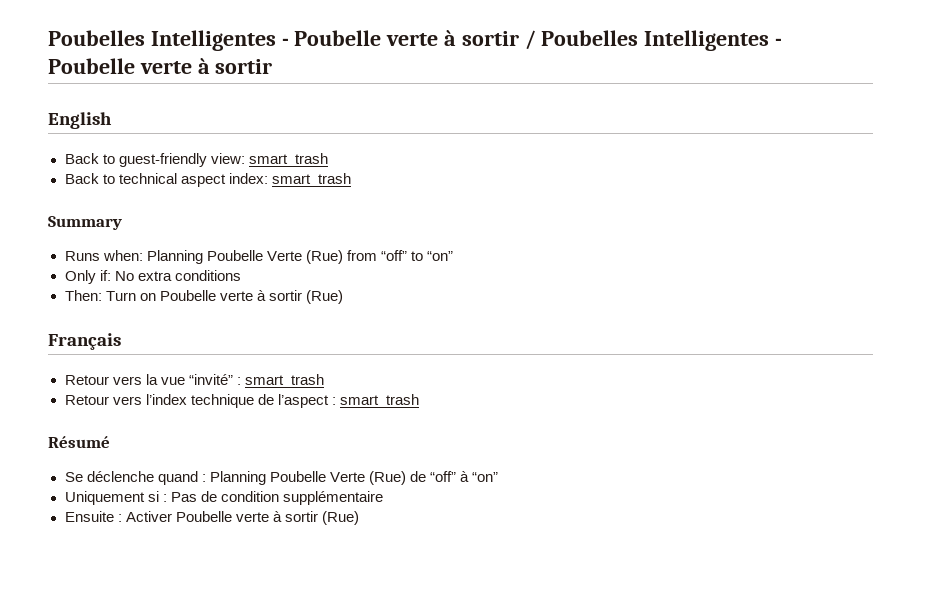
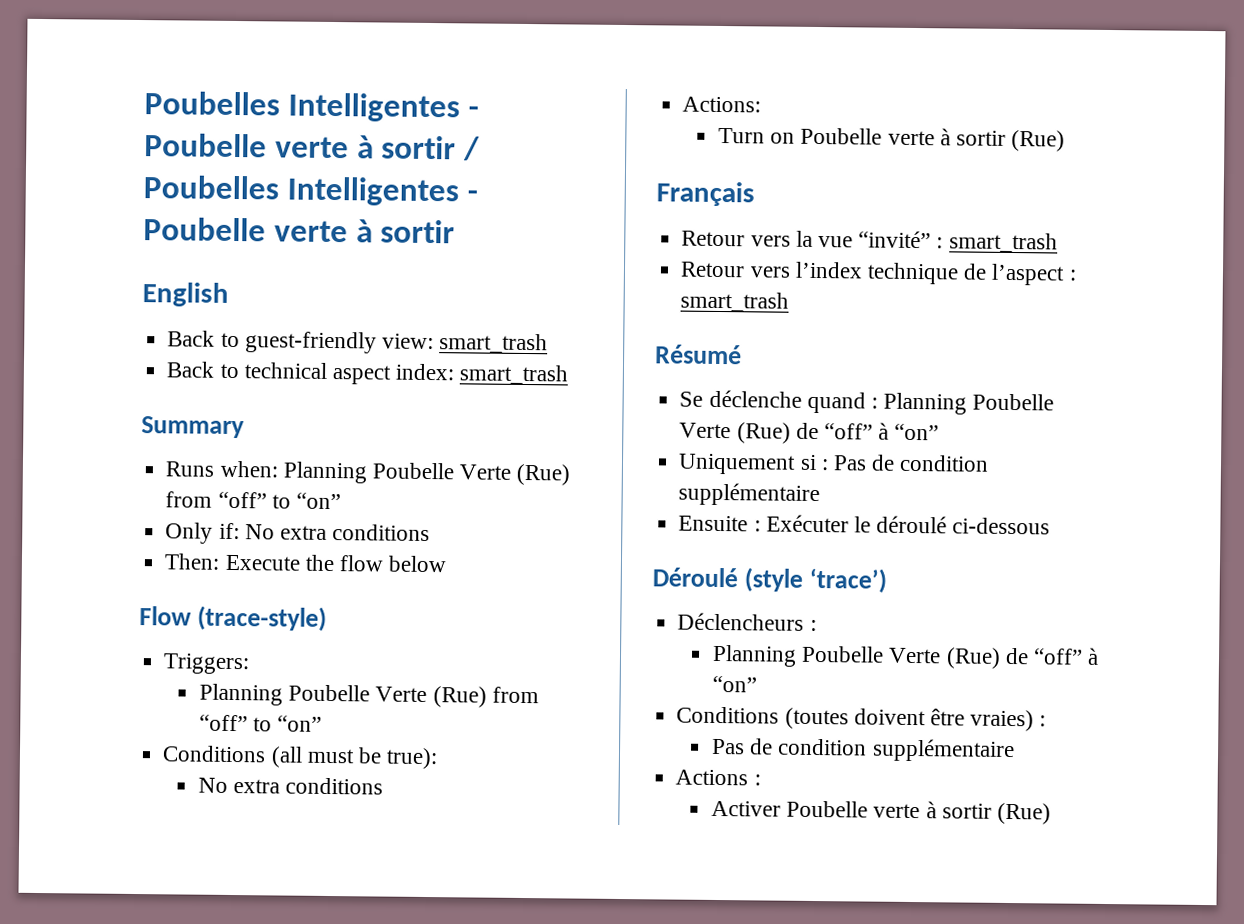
(102, 295) none -> [224,554,448,573] [139,605,328,631] [163,653,251,675] [199,683,539,708] [199,714,323,732] [162,745,439,770] [198,777,384,795] [682,96,762,113] Execute the flow below // Flow (trace-style) // Triggers: // Planning Poubelle Verte (Rue) from “off” to “on” // Conditions (all must be true): // No extra conditions // Actions: //
(122, 518) none -> [765,514,1051,535] [652,567,888,593] [677,612,817,632] [712,644,1100,669] [712,675,758,693] [676,706,1047,732] [711,738,1015,763] [675,769,761,786] Exécuter le déroulé ci-dessous // Déroulé (style ‘trace’) // Déclencheurs : // Planning Poubelle Verte (Rue) de “off” à “on” // Conditions (toutes doivent être vraies) : // Pas de condition supplémentaire // Actions : //

